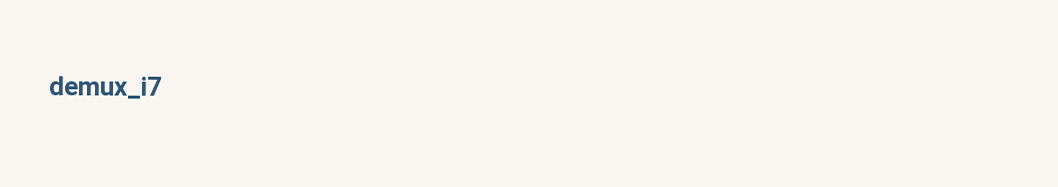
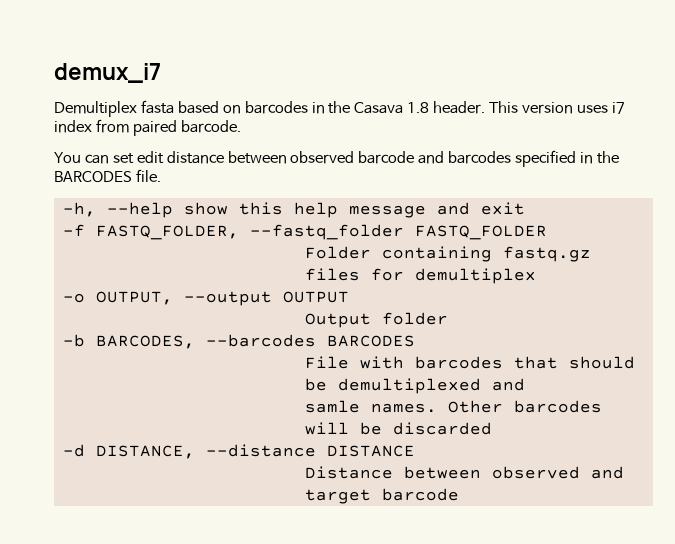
(163, 87) none -> [54,100,625,117] [54,119,241,136] [54,150,619,167] [54,169,161,183] [62,202,525,218] [62,224,547,240] [304,246,591,262] [304,268,536,284] [62,291,349,306] [304,312,448,328] [62,334,415,349] [304,356,635,369] [304,378,525,394] [304,400,602,413] [304,422,492,435] [62,444,415,459] [304,466,624,479] [304,488,459,504] // Demultiplex fasta based on barcodes in the Casava 1.8 header. This version uses i7 index from paired barcode. // You can set edit distance between observed barcode and barcodes specified in the BARCODES file. // -h, --help show this help message and exit // -f FASTQ_FOLDER, --fastq_folder FASTQ_FOLDER // Folder containing fastq.gz files for demultiplex // -o OUTPUT, --output OUTPUT // Output folder // -b BARCODES, --barcodes BARCODES // File with barcodes that should be demultiplexed and // samle names. Other barcodes will be discarded // -d DISTANCE, --distance DISTANCE // Distance between observed and target barcode

